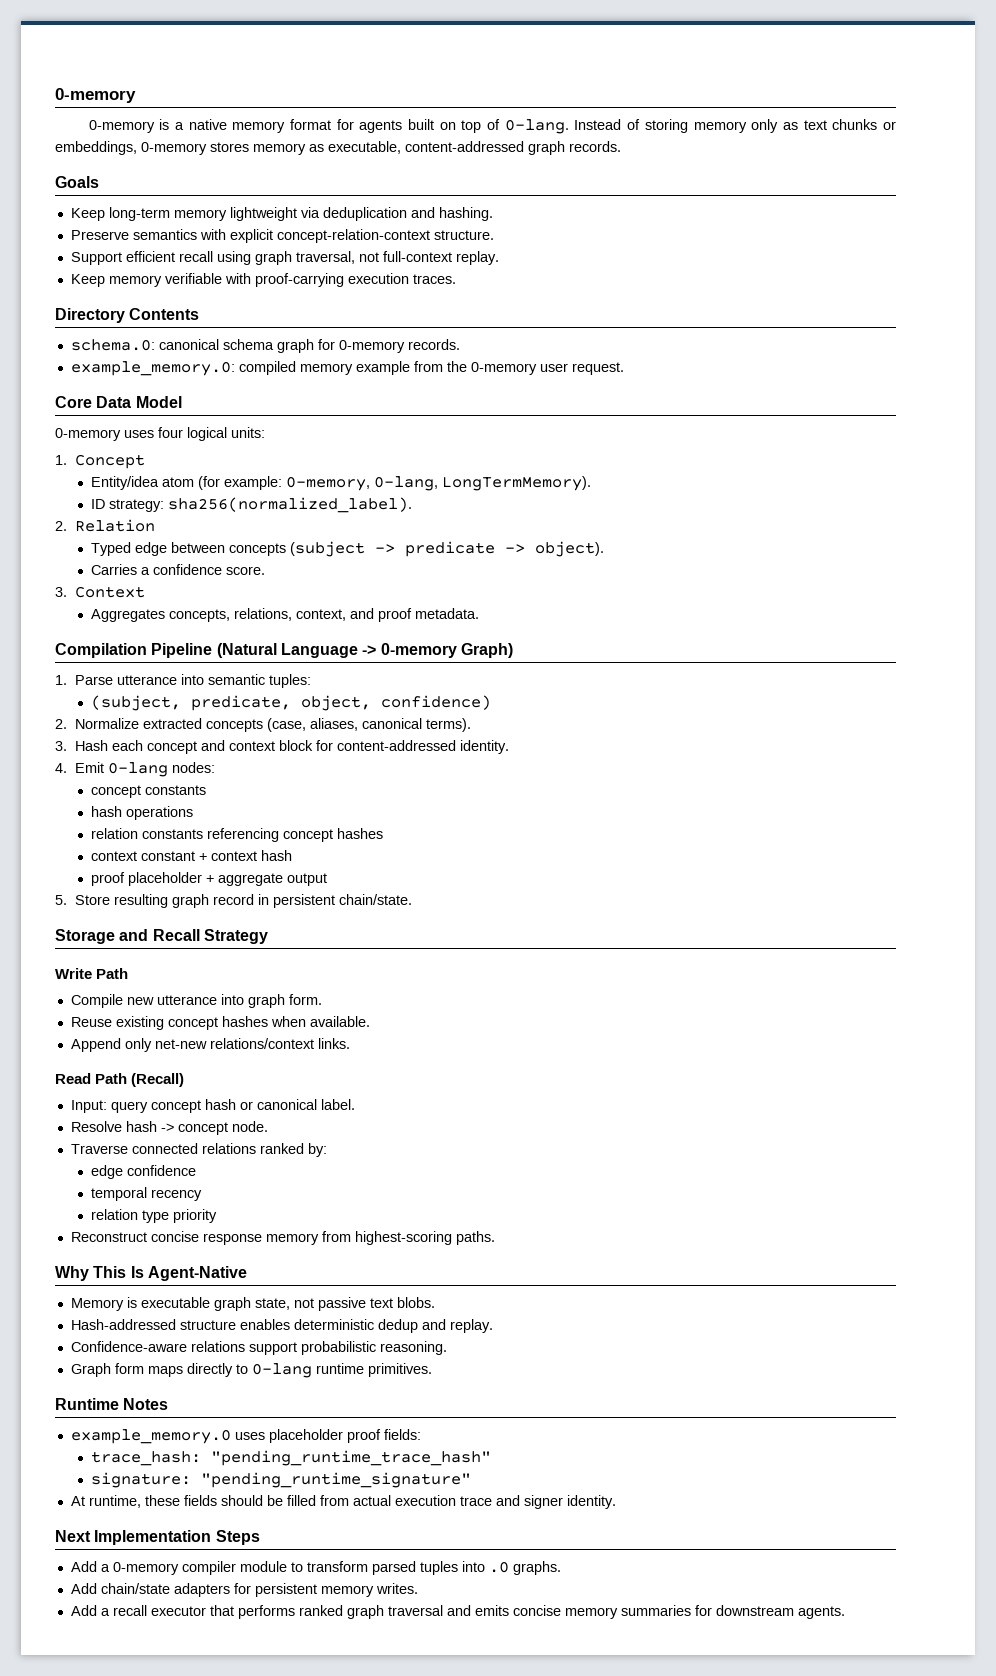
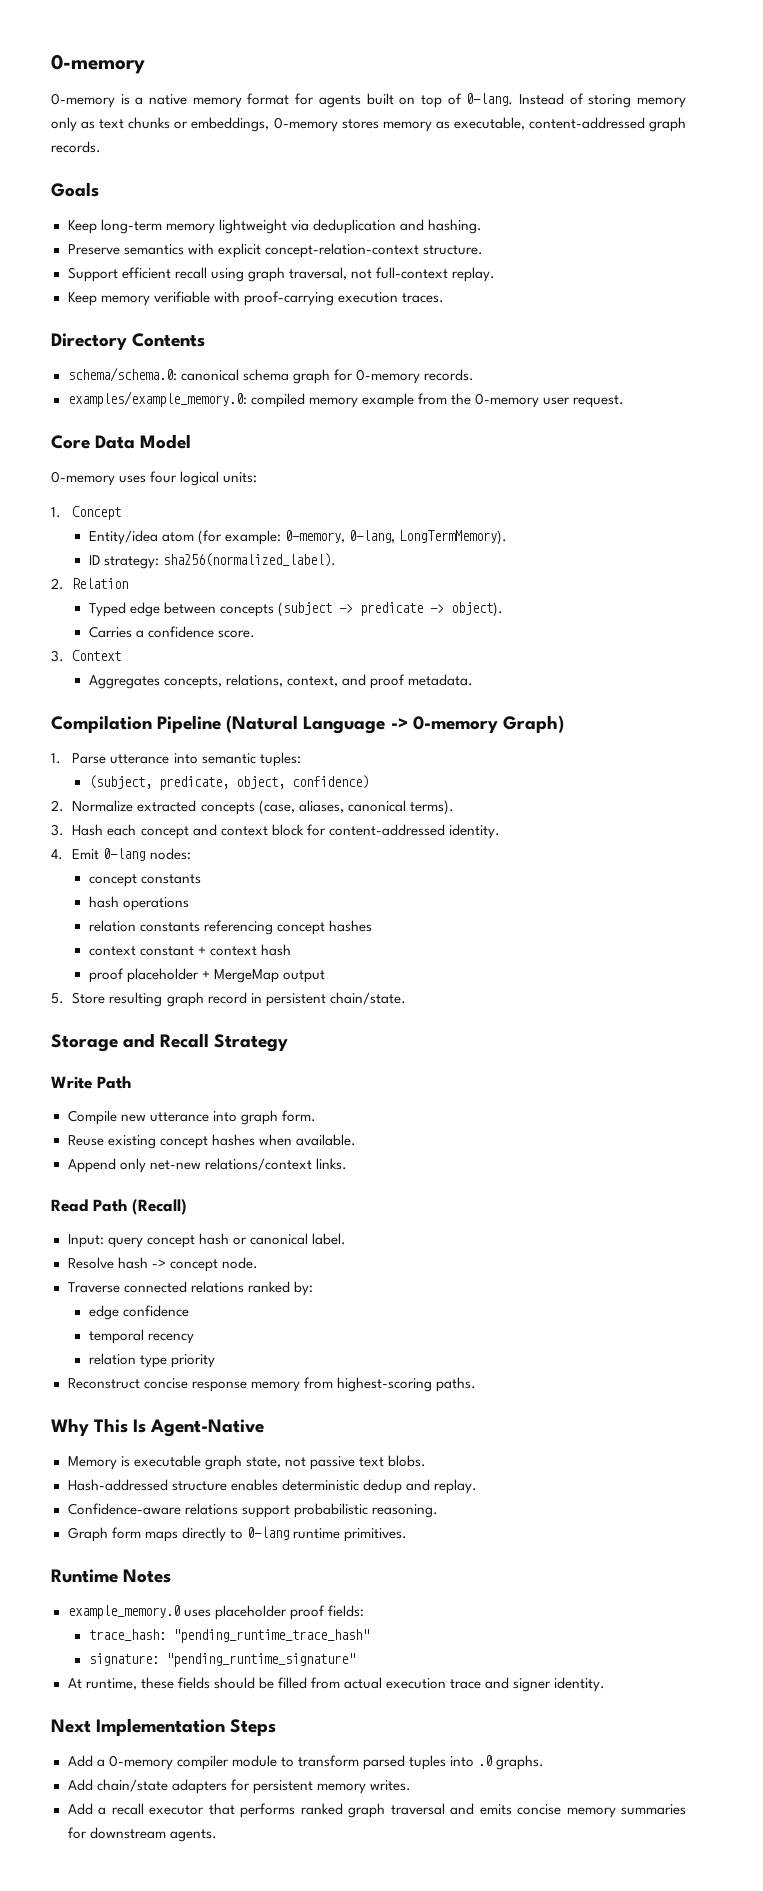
[70,339,155,351] schema.0: -> [67,367,177,382] schema/schema.0:
[70,361,235,376] example_memory.0: -> [67,391,247,407] examples/example_memory.0:
[218,873,284,886] aggregate -> [214,969,280,983] MergeMap

